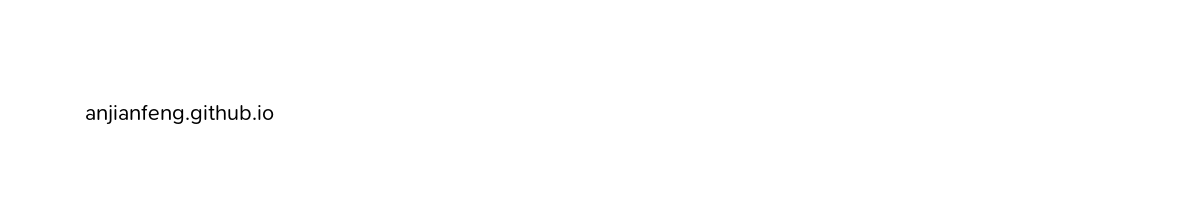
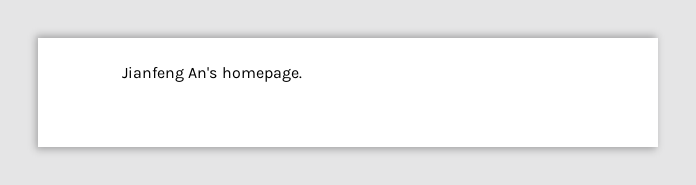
[85,104,274,125] anjianfeng.github.io -> [122,66,302,82] Jianfeng An's homepage.

